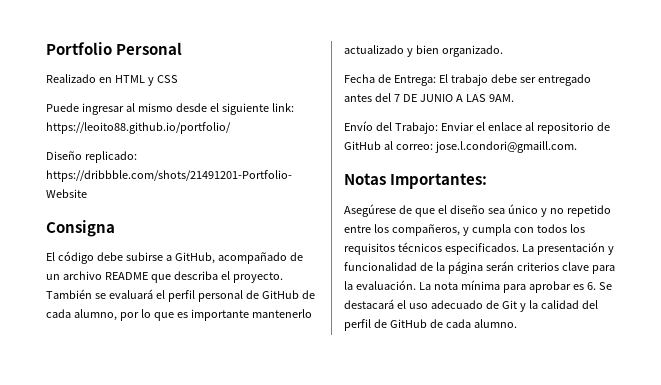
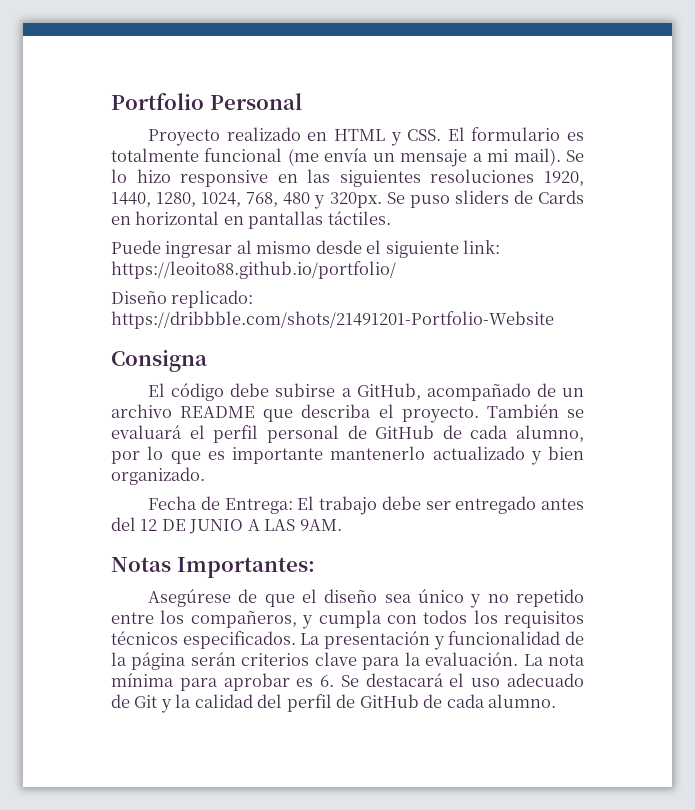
[46,74,96,83] Realizado -> [148,127,301,146] Proyecto realizado
[156,75,178,83] CSS -> [407,127,584,141] [111,148,585,167] [111,169,584,187] [111,190,584,209] [111,211,391,229] CSS. El formulario es totalmente funcional (me envía un mensaje a mi mail). Se lo hizo responsive en las siguientes resoluciones 1920, 1440, 1280, 1024, 768, 480 y 320px. Se puso sliders de Cards en horizontal en pantallas táctiles.
[393,94,400,102] 7 -> [140,519,158,531] 12
[344,121,610,134] [344,141,577,153] // Envío del Trabajo: Enviar el enlace al repositorio de GitHub al correo: jose.l.condori@gmaill.com. -> (342, 525) none

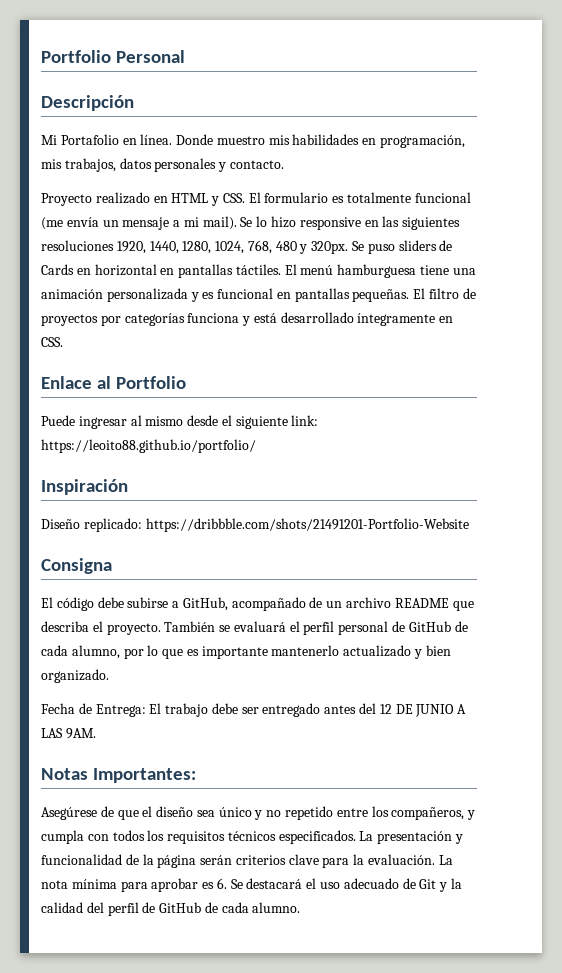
(302, 101) none -> [41,95,134,111] [41,134,466,148] [41,158,284,172] // Descripción // Mi Portafolio en línea. Donde muestro mis habilidades en programación, mis trabajos, datos personales y contacto.
(391, 218) none -> [284,264,476,278] [41,288,476,302] [41,312,454,326] [41,337,63,347] [41,376,186,389] El menú hamburguesa tiene una animación personalizada y es funcional en pantallas pequeñas. El filtro de proyectos por categorías funciona y está desarrollado íntegramente en CSS. // Enlace al Portfolio
(396, 270) none -> [41,479,128,495] // Inspiración

